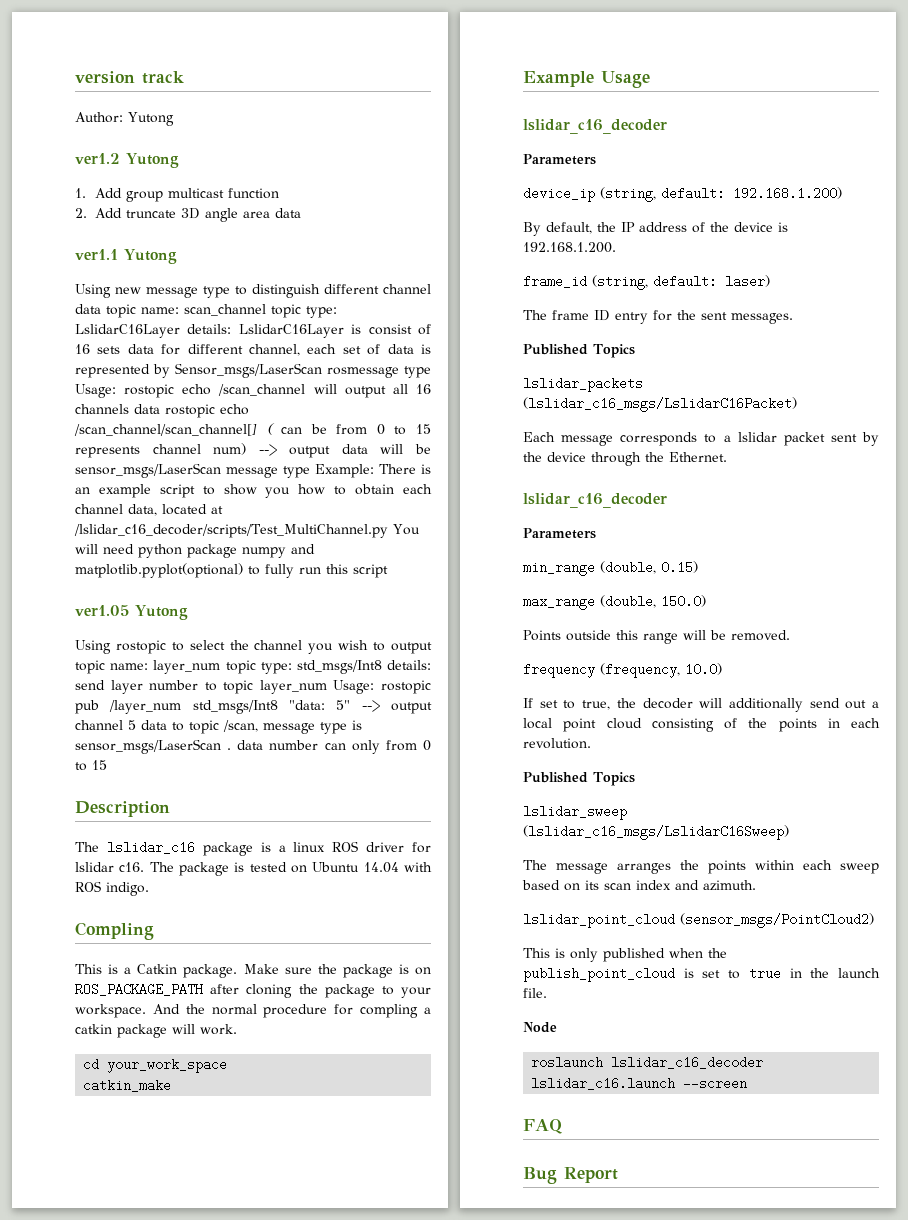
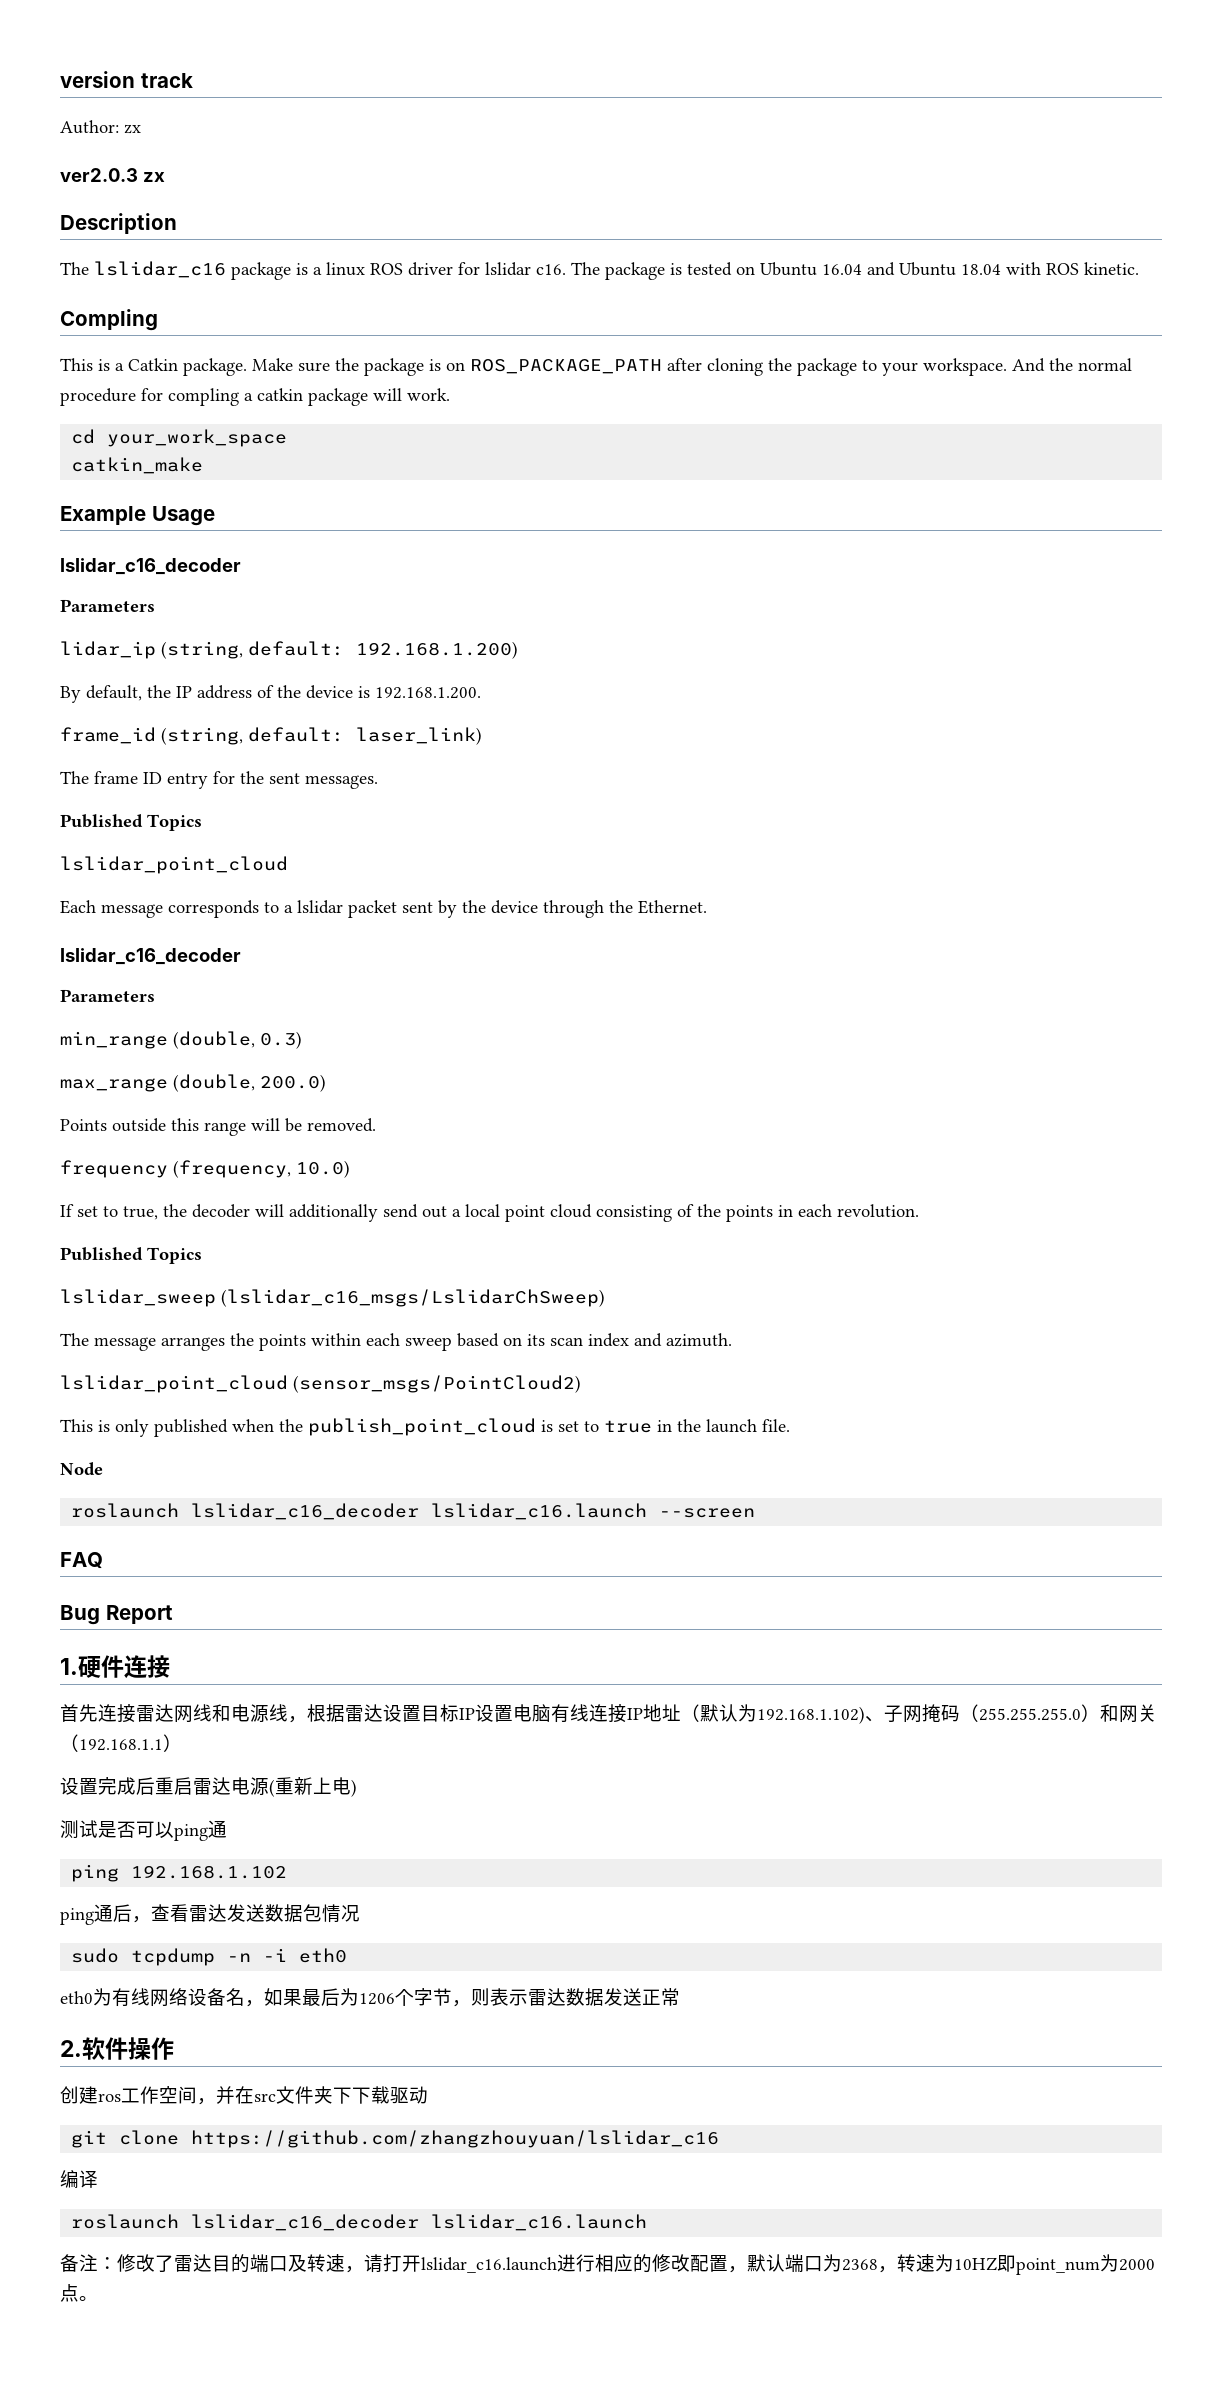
[128,112,174,126] [75,153,179,168] [75,188,280,202] [75,208,302,222] [75,249,177,264] [75,284,431,298] [75,304,337,318] [75,324,431,338] [75,344,431,356] [75,363,431,378] [75,384,432,398] [75,404,249,418] [74,423,431,436] [75,443,431,458] [75,463,431,478] [75,484,433,498] [75,504,223,516] [74,524,420,538] [75,544,315,558] [75,563,388,578] [75,605,188,620] [75,640,433,654] [75,660,431,674] [75,680,431,694] [75,700,432,714] [75,720,362,734] [75,739,432,754] [75,760,107,771] Yutong // ver1.2 Yutong // 1. Add group multicast function // 2. Add truncate 3D angle area data // ver1.1 Yutong // Using new message type to distinguish different channel data topic name: scan_channel topic type: LslidarC16Layer details: LslidarC16Layer is consist of 16 sets data for different channel, each set of data is represented by Sensor_msgs/LaserScan rosmessage type Usage: rostopic echo /scan_channel will output all 16 channels data rostopic echo /scan_channel/scan_channel[] ( can be from 0 to 15 represents channel num) --> output data will be sensor_msgs/LaserScan message type Example: There is an example script to show you how to obtain each channel data, located at /lslidar_c16_decoder/scripts/Test_MultiChannel.py You will need python package numpy and matplotlib.pyplot(optional) to fully run this script // ver1.05 Yutong // Using rostopic to select the channel you wish to output topic name: layer_num topic type: std_msgs/Int8 details: send layer number to topic layer_num Usage: rostopic pub /layer_num std_msgs/Int8 "data: 5" --> output channel 5 data to topic /scan, message type is sensor_msgs/LaserScan . data number can only from 0 to 15 -> [124,124,141,134] [60,168,165,182] zx // ver2.0.3 zx
[363,862,399,873] 14.04 -> [822,262,1001,276] 16.04 and Ubuntu 18.04
[106,882,149,896] indigo. -> [1084,262,1139,275] kinetic.
[523,187,595,202] device_ip -> [60,641,156,659] lidar_ip
[725,275,770,288] laser) -> [356,727,482,745] laser_link)
[523,377,643,392] [523,397,797,412] lslidar_packets (lslidar_c16_msgs/LslidarC16Packet) -> [60,856,288,874] lslidar_point_cloud
[661,561,698,574] 0.15) -> [260,1031,302,1049] 0.3)
[661,595,706,608] 150.0) -> [260,1074,326,1092] 200.0)
[523,825,789,840] (lslidar_c16_msgs/LslidarC16Sweep) -> [221,1289,605,1307] (lslidar_c16_msgs/LslidarChSweep)
(618, 1175) none -> [60,1655,170,1679] [60,1704,1157,1724] [60,1734,182,1752] [60,1777,357,1797] [60,1820,227,1841] [71,1864,288,1882] [60,1904,360,1925] [71,1948,348,1966] [60,1988,680,2007] [60,2037,174,2060] [60,2086,428,2105] [71,2130,720,2148] [60,2170,98,2188] [71,2214,648,2231] [60,2254,1155,2275] [60,2284,98,2302] // 1.硬件连接 // 首先连接雷达网线和电源线，根据雷达设置目标IP设置电脑有线连接IP地址（默认为192.168.1.102)、子网掩码（255.255.255.0）和网关（192.168.1.1） // 设置完成后重启雷达电源(重新上电) // 测试是否可以ping通 // ping 192.168.1.102 // ping通后，查看雷达发送数据包情况 // sudo tcpdump -n -i eth0 // eth0为有线网络设备名，如果最后为1206个字节，则表示雷达数据发送正常 // 2.软件操作 // 创建ros工作空间，并在src文件夹下下载驱动 // git clone https://github.com/zhangzhouyuan/lslidar_c16 // 编译 // roslaunch lslidar_c16_decoder lslidar_c16.launch // 备注：修改了雷达目的端口及转速，请打开lslidar_c16.launch进行相应的修改配置，默认端口为2368，转速为10HZ即point_num为2000点。

